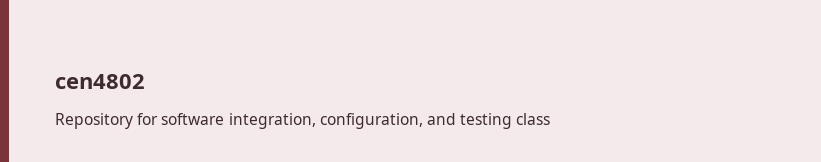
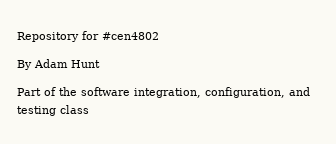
[55,74,145,89] cen4802 // -> (17, 37) none
(159, 119) none -> [102,32,159,40] [17,59,100,70] [17,87,77,96] #cen4802 // By Adam Hunt // Part of the

